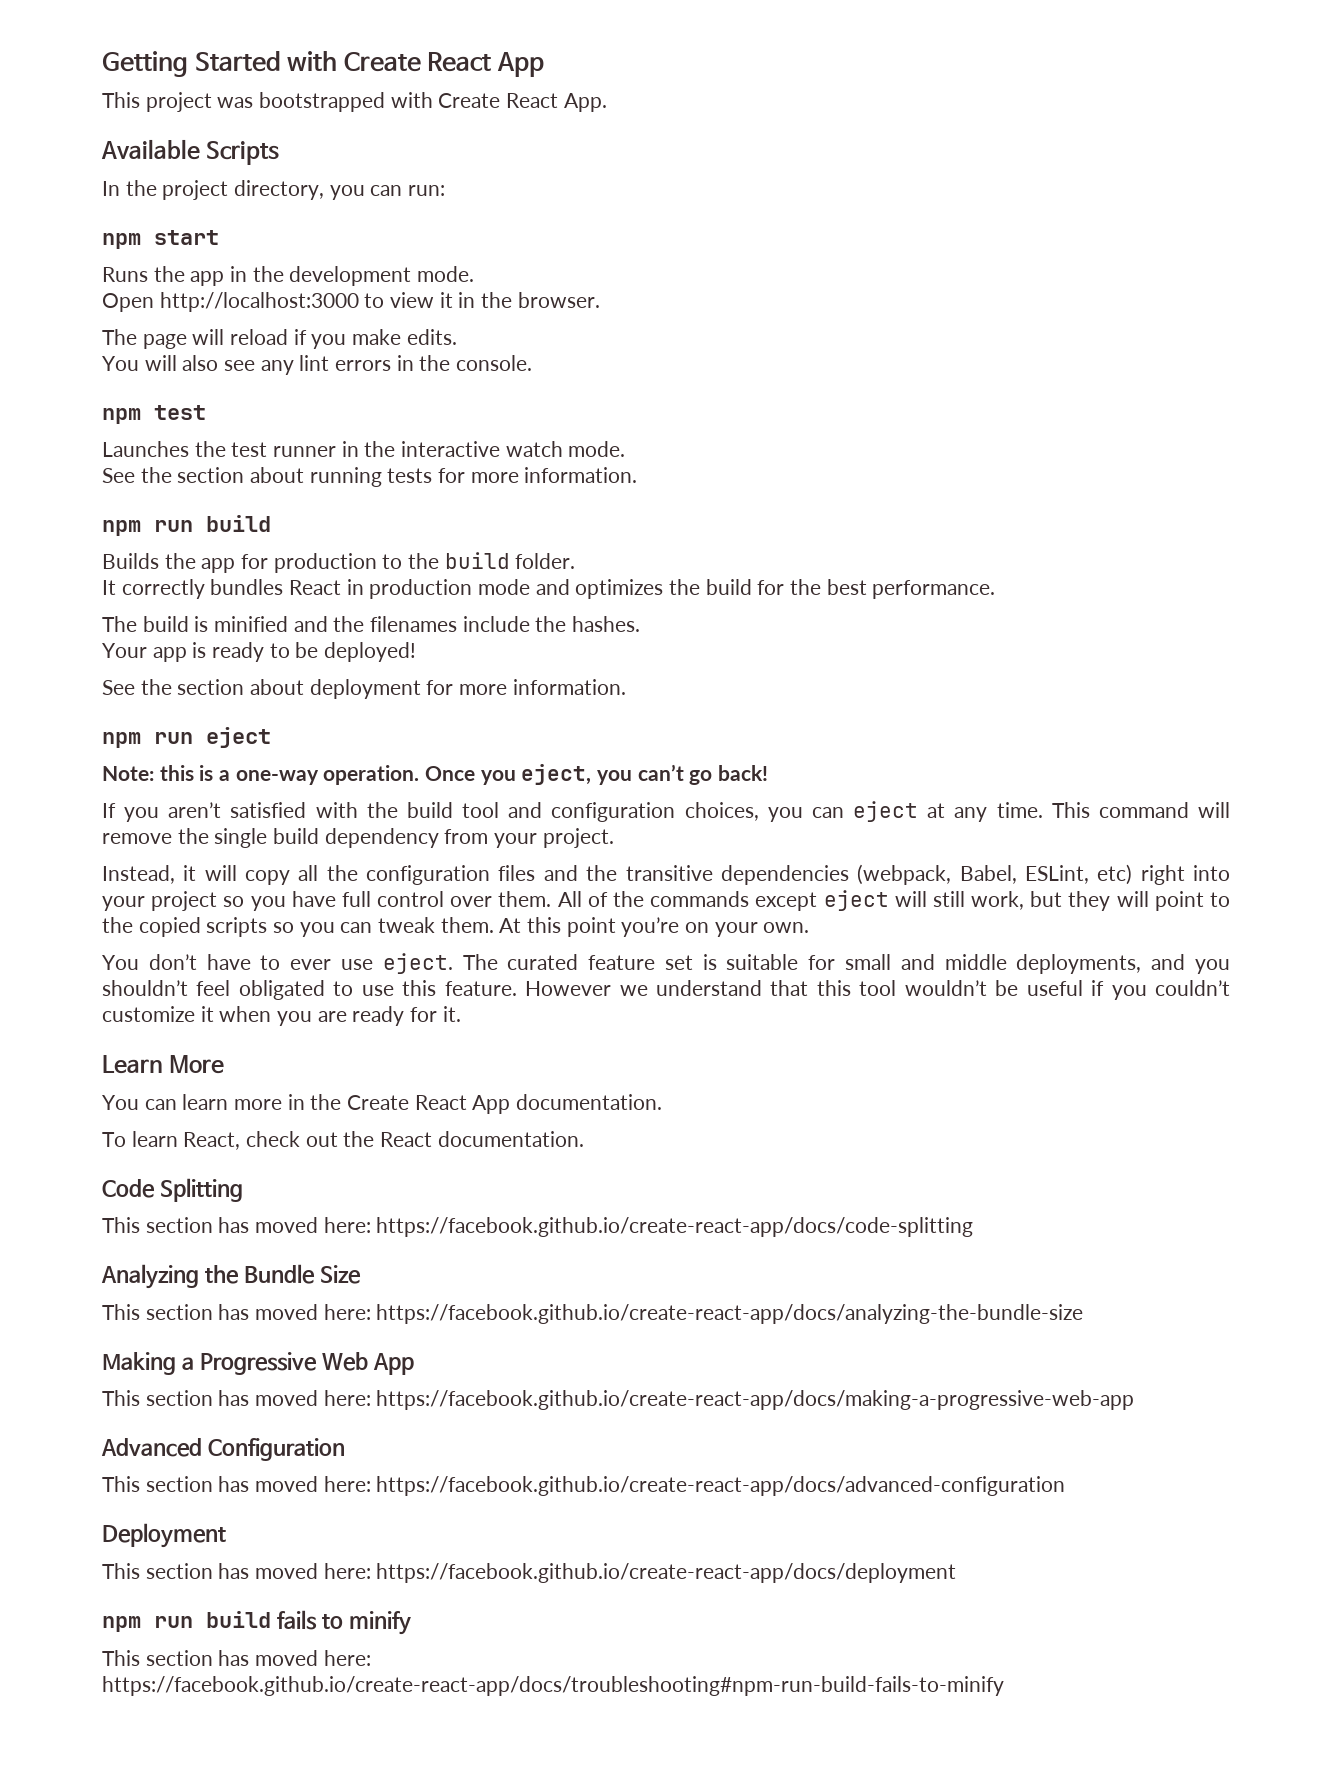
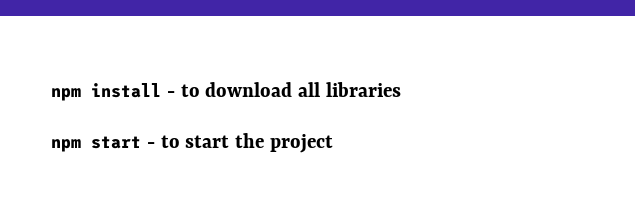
[102,51,545,77] [102,92,607,112] [101,139,280,165] [102,180,446,200] [102,230,219,249] [102,266,475,286] [102,292,600,312] [102,329,457,349] [102,355,533,375] [102,405,206,424] [102,441,626,457] [102,467,638,487] [102,515,271,536] [102,552,576,573] [102,579,996,599] [102,616,641,632] [102,642,417,662] [102,679,626,699] [102,727,271,748] [102,764,769,785] [102,801,1230,822] [102,828,614,848] [102,864,1230,885] [102,890,1230,911] [102,917,810,937] [102,953,1230,974] [102,980,1230,1000] [102,1006,461,1026] [102,1055,225,1074] [102,1094,663,1114] [102,1131,584,1150] [102,1178,243,1202] [102,1217,974,1237] [101,1264,361,1289] [102,1304,1084,1324] [102,1352,414,1375] [102,1390,1135,1410] [101,1438,345,1461] [102,1476,1066,1496] [102,1523,226,1548] [102,1563,957,1583] [102,1610,411,1635] [102,1650,371,1666] [102,1676,1004,1696] Getting Started with Create React App // This project was bootstrapped with Create React App. // Available Scripts // In the project directory, you can run: // npm start // Runs the app in the development mode. // Open http://localhost:3000 to view it in the browser. // The page will reload if you make edits. // You will also see any lint errors in the console. // npm test // Launches the test runner in the interactive watch mode. // See the section about running tests for more information. // npm run build // Builds the app for production to the build folder. // It correctly bundles React in production mode and optimizes the build for the best performance. // The build is minified and the filenames include the hashes. // Your app is ready to be deployed! // See the section about deployment for more information. // npm run eject // Note: this is a one-way operation. Once you eject, you can’t go back! // If you aren’t satisfied with the build tool and configuration choices, you can eject at any time. This command will remove the single build dependency from your project. // Instead, it will copy all the configuration files and the transitive dependencies (webpack, Babel, ESLint, etc) right into your project so you have full control over them. All of the commands except eject will still work, but they will point to the copied scripts so you can tweak them. At this point you’re on your own. // You don’t have to ever use eject. The curated feature set is suitable for small and middle deployments, and you shouldn’t feel obligated to use this feature. However we understand that this tool wouldn’t be useful if you couldn’t customize it when you are ready for it. // Learn More // You can learn more in the Create React App documentation. // To learn React, check out the React documentation. // Code Splitting // This section has moved here: https://facebook.github.io/create-react-app/docs/code-splitting // Analyzing the Bundle Size // This section has moved here: https://facebook.github.io/create-react-app/docs/analyzing-the-bundle-size // Making a Progressive Web App // This section has moved here: https://facebook.github.io/create-react-app/docs/making-a-progressive-web-app // Advanced Configuration // This section has moved here: https://facebook.github.io/create-react-app/docs/advanced-configuration // Deployment // This section has moved here: https://facebook.github.io/create-react-app/docs/deployment // npm run build fails to minify // This section has moved here: https://facebook.github.io/create-react-app/docs/troubleshooting#npm-run-build-fails-to-minify -> [51,82,402,101] [51,133,334,153] npm install - to download all libraries // npm start - to start the project

